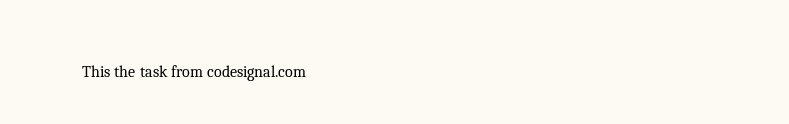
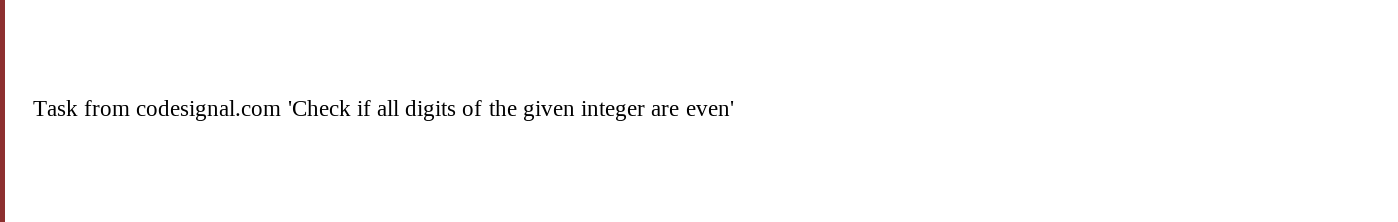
[82,65,307,81] This the task from codesignal.com -> [33,100,734,121] Task from codesignal.com 'Check if all digits of the given integer are even'

